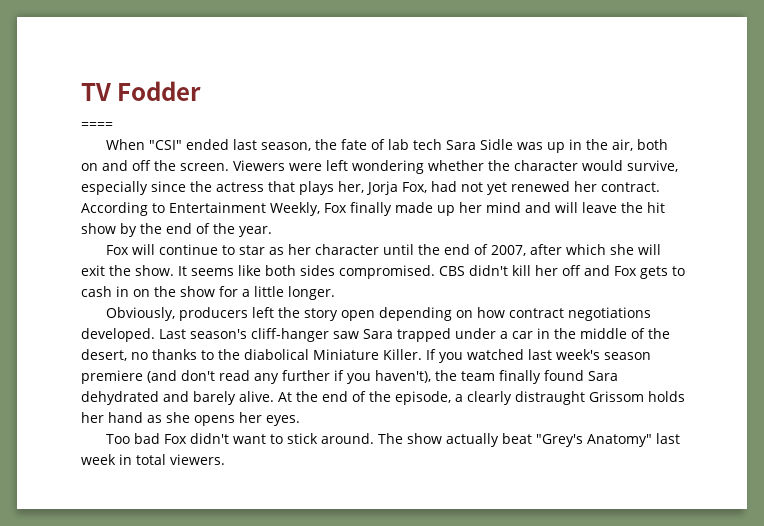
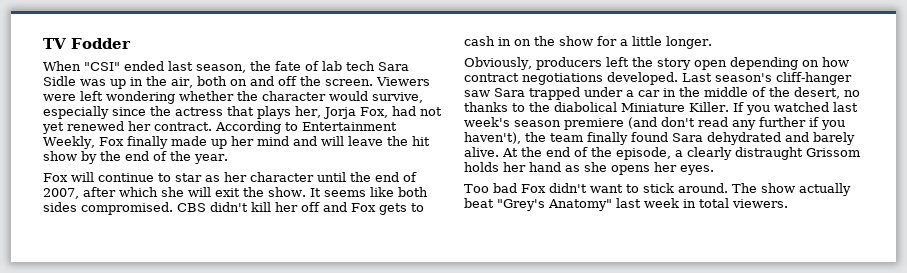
[81,122,113,129] // ==== -> (131, 43) none

